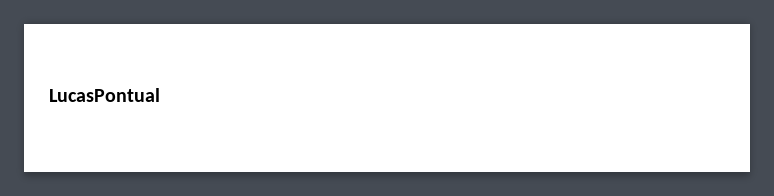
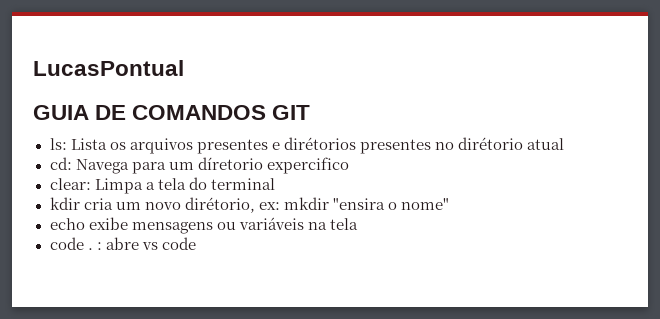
(160, 95) none -> [33,105,311,120] [49,137,564,154] [49,157,349,174] [49,177,275,194] [49,197,449,213] [49,217,358,234] [49,237,196,250] // GUIA DE COMANDOS GIT // ls: Lista os arquivos presentes e dirétorios presentes no dirétorio atual // cd: Navega para um díretorio expercifico // clear: Limpa a tela do terminal // kdir cria um novo dirétorio, ex: mkdir "ensira o nome" // echo exibe mensagens ou variáveis na tela // code . : abre vs code

